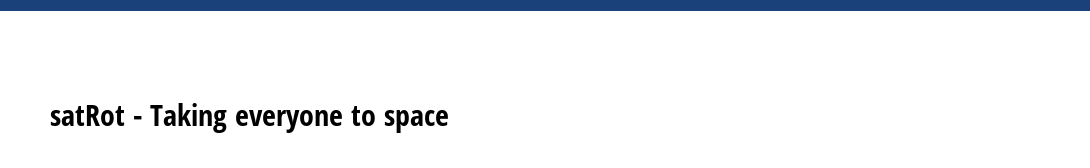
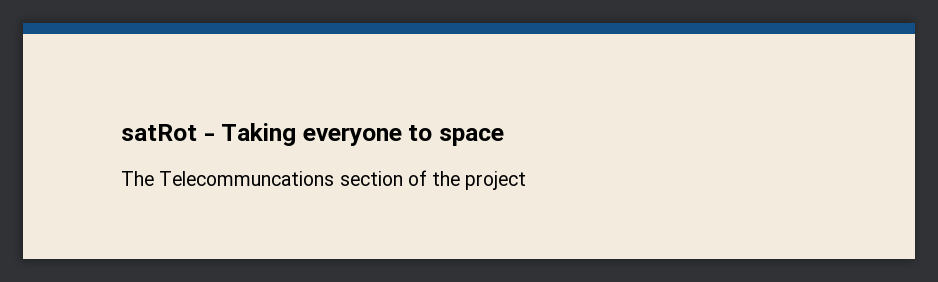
(449, 121) none -> [121,170,527,190] // The Telecommuncations section of the project

